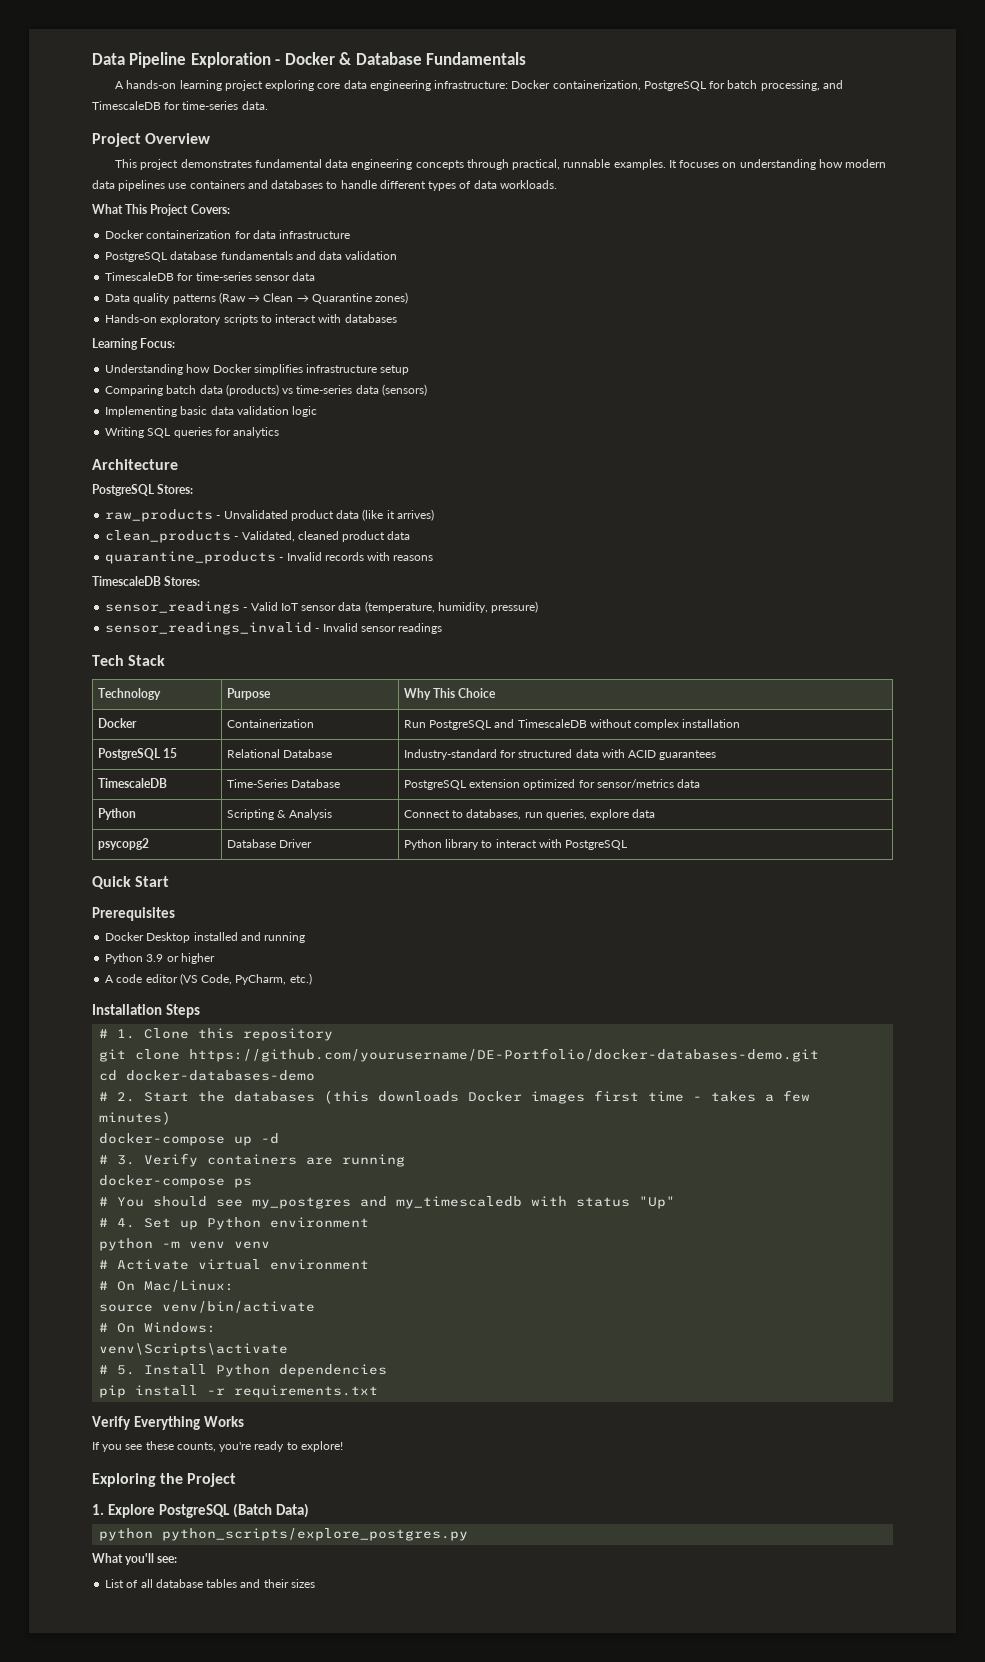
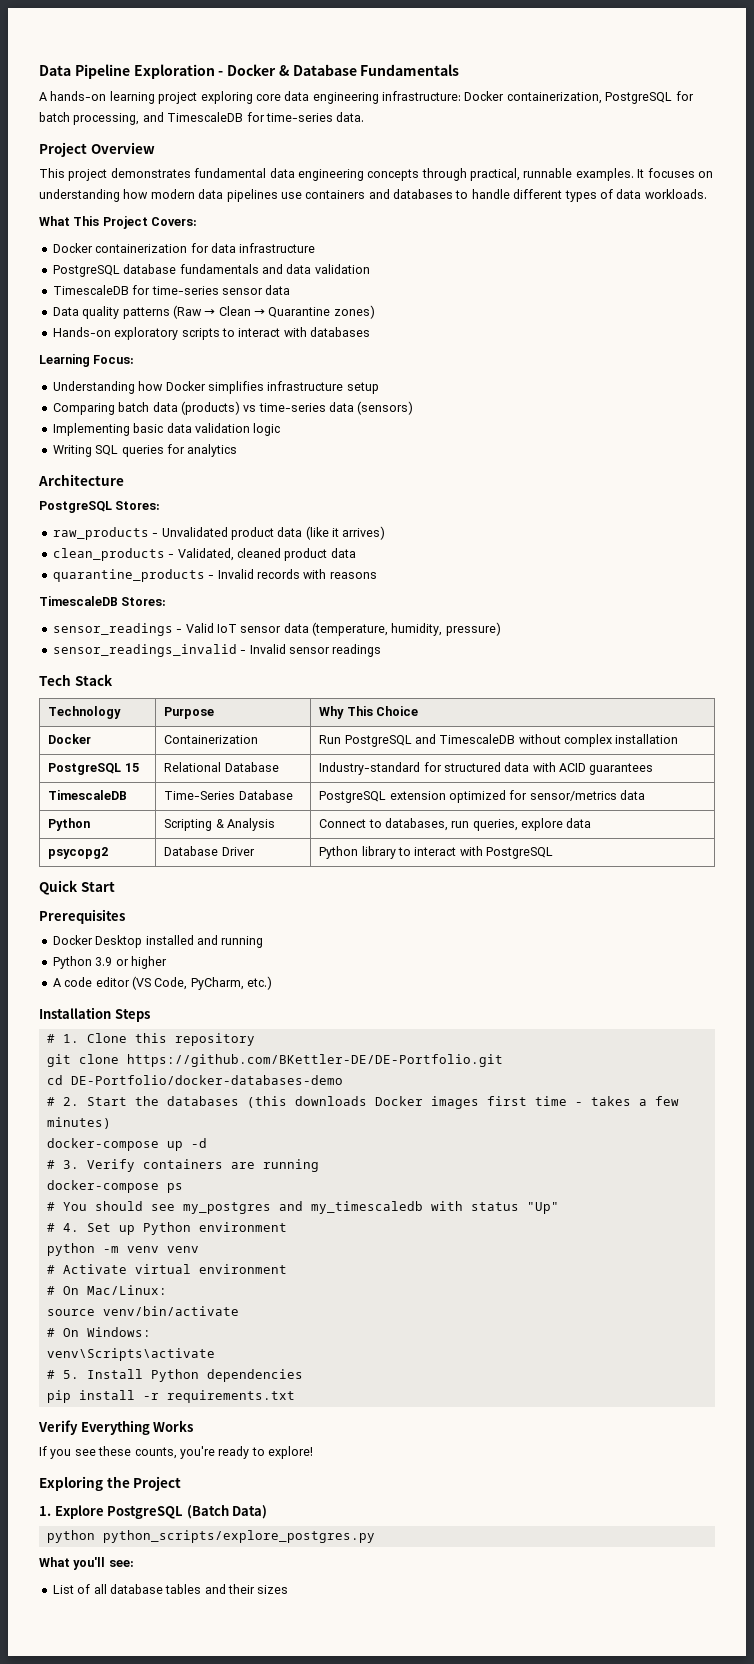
[189,1048,820,1062] https://github.com/yourusername/DE-Portfolio/docker-databases-demo.git -> [126,1054,503,1067] https://github.com/BKettler-DE/DE-Portfolio.git
[126,1070,316,1081] docker-databases-demo -> [70,1075,343,1085] DE-Portfolio/docker-databases-demo

